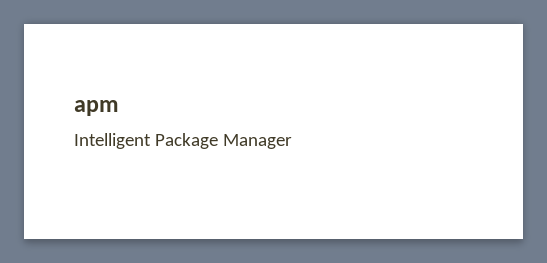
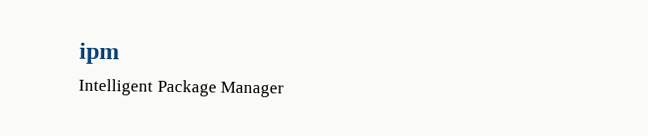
[74,100,119,116] apm -> [79,42,120,65] ipm

